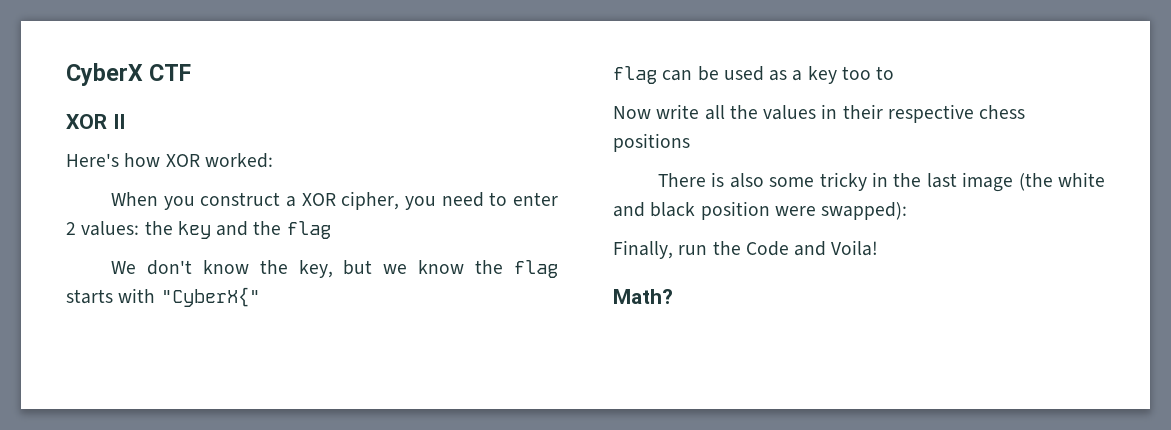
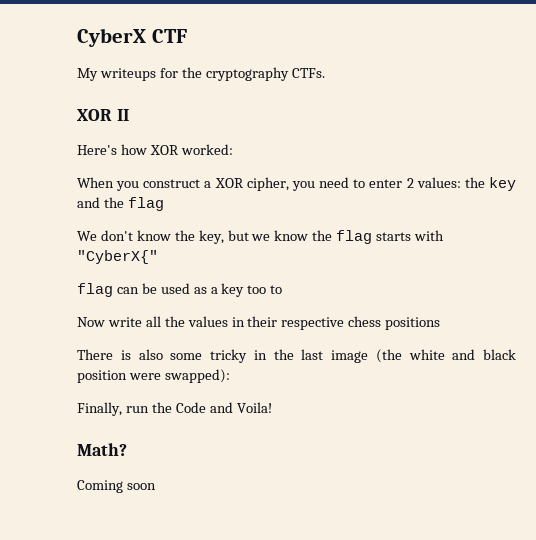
(192, 72) none -> [77,67,325,81] // My writeups for the cryptography CTFs.
(673, 296) none -> [77,480,156,493] // Coming soon

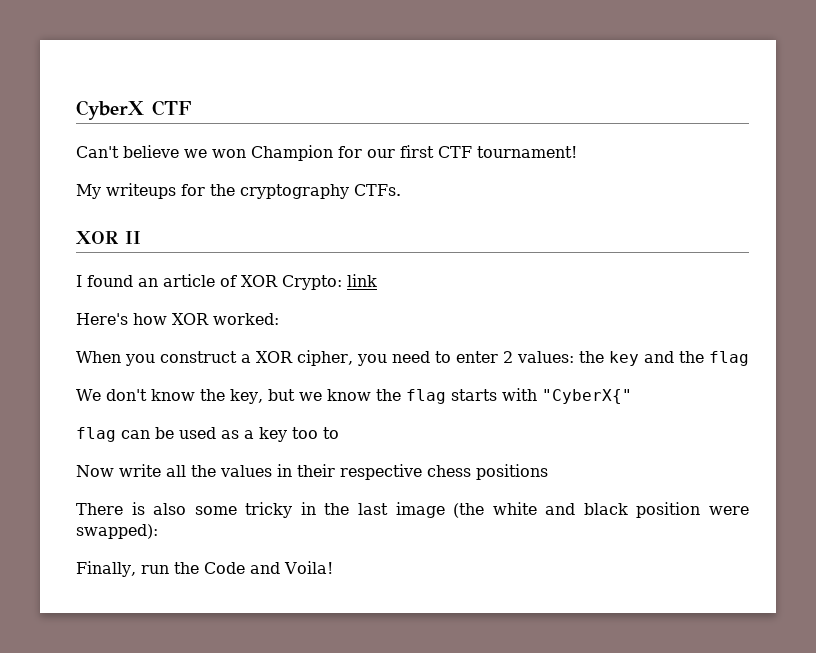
(187, 36) none -> [76,145,577,161] // Can't believe we won Champion for our first CTF tournament!
(129, 115) none -> [76,274,377,290] // I found an article of XOR Crypto: link
[77,443,127,456] [77,480,156,493] // Math? // Coming soon -> (333, 567) none

